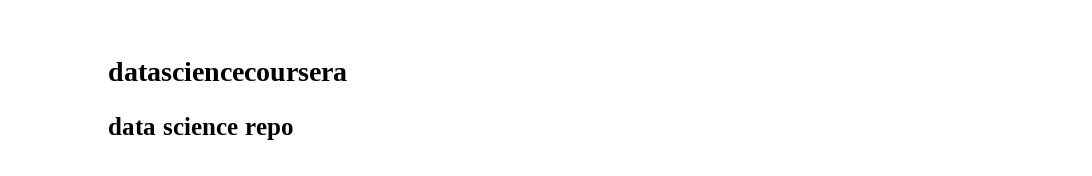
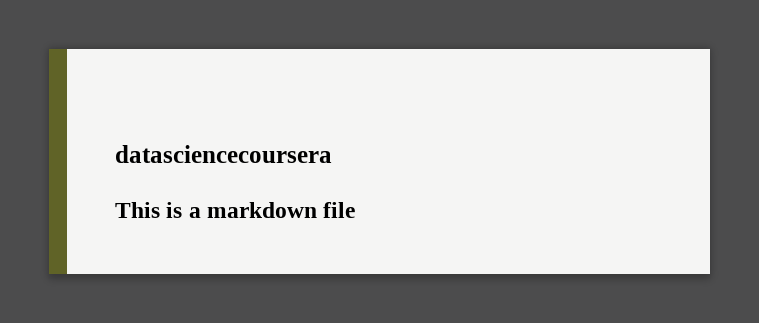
[108,117,294,140] data science repo -> [115,202,356,218] This is a markdown file

